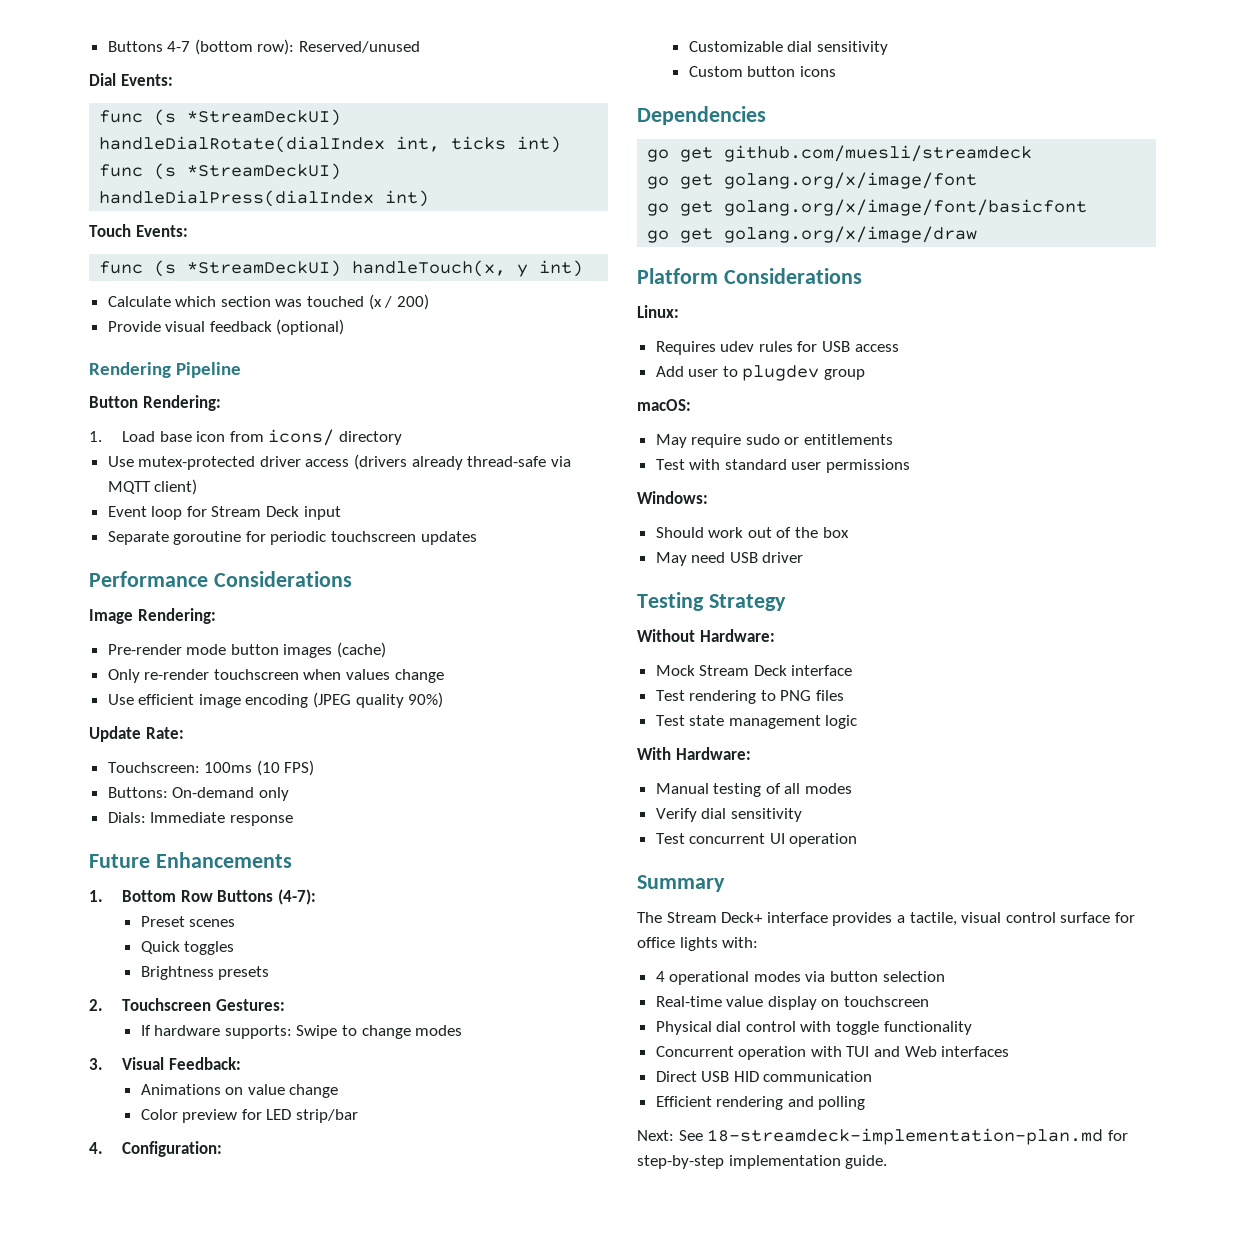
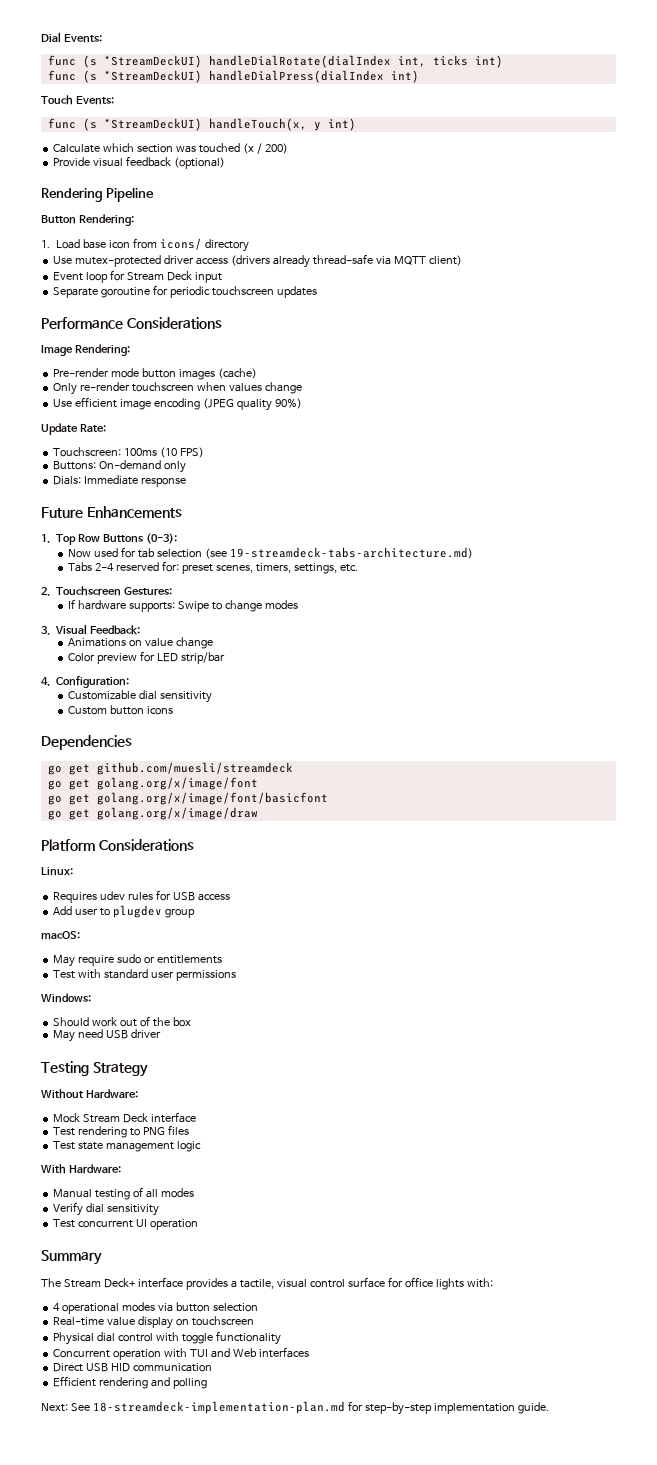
[107,39,421,55] Buttons 4-7 (bottom row): Reserved/unused // -> (41, 37) none
[121,890,176,902] Bottom -> [55,534,76,545] Top
[277,889,316,905] [140,916,236,927] [140,941,235,955] [140,966,270,980] (4-7): // Preset scenes // Quick toggles // Brightness presets -> [145,533,177,544] [68,547,473,559] [68,561,358,574] (0-3): // Now used for tab selection (see 19-streamdeck-tabs-architecture.md) // Tabs 2-4 reserved for: preset scenes, timers, settings, etc.

